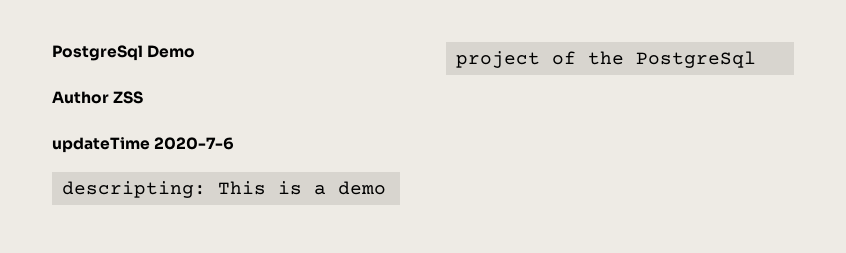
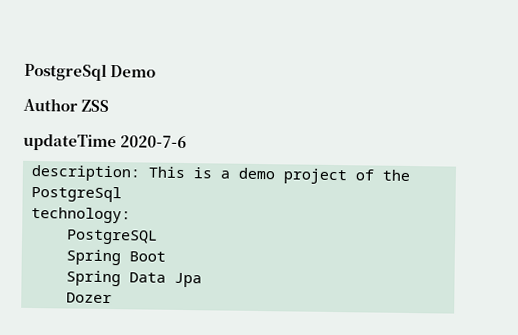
[61,181,206,198] descripting: -> [31,164,141,182] description:
(756, 59) none -> [31,206,131,224] [66,229,158,245] [66,249,166,266] [66,270,202,288] [66,292,112,304] // technology: // PostgreSQL // Spring Boot // Spring Data Jpa // Dozer

